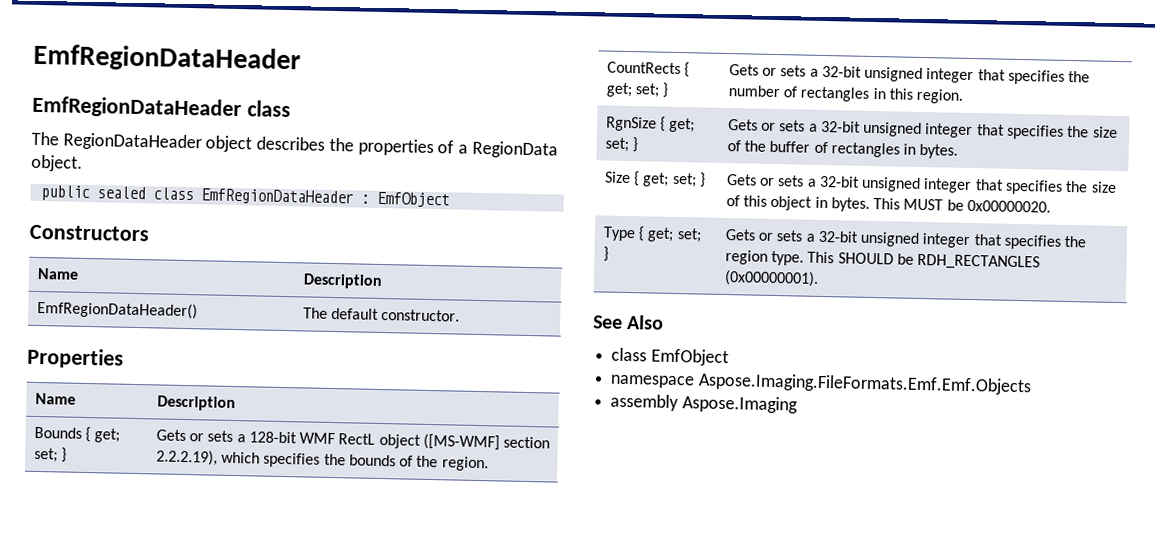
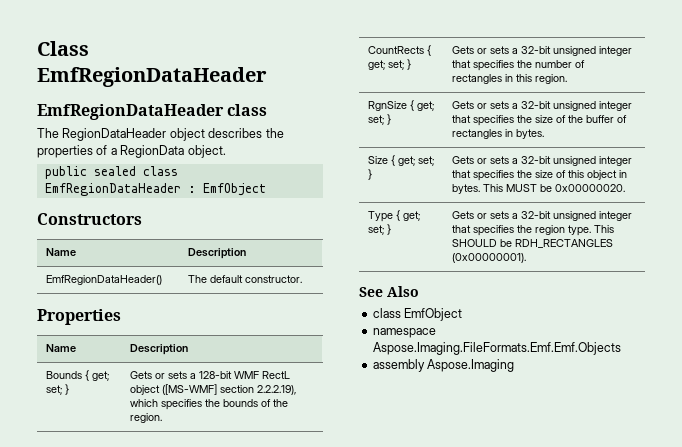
(33, 58) none -> [37,41,89,56] Class

